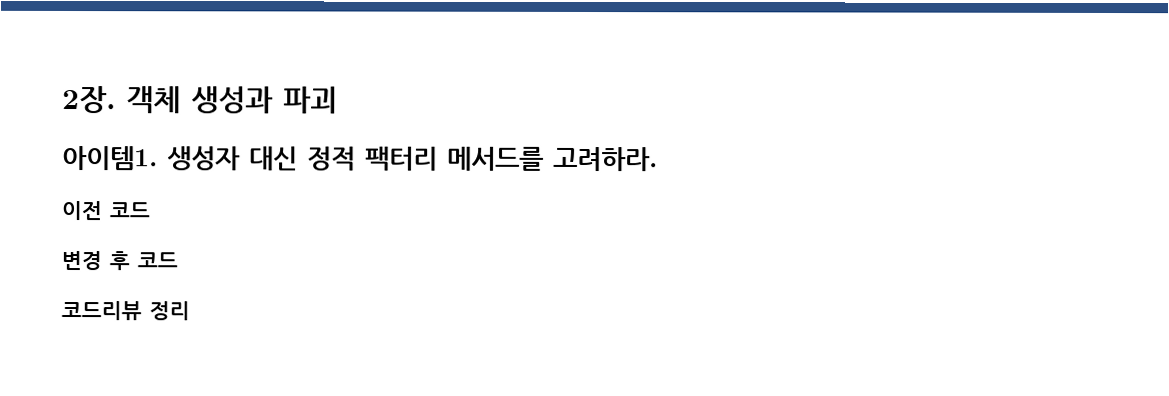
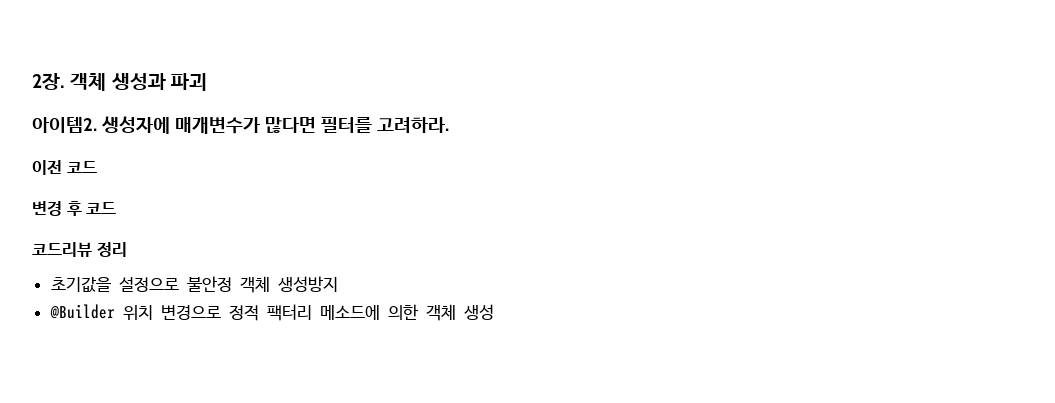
[62,145,544,171] 아이템1. 생성자 대신 정적 팩터리 메서드를 -> [32,116,372,134] 아이템2. 생성자에 매개변수가 많다면 필터를
(190, 311) none -> [50,276,338,293] [49,304,494,321] // 초기값을 설정으로 불안정 객체 생성방지 // @Builder 위치 변경으로 정적 팩터리 메소드에 의한 객체 생성

